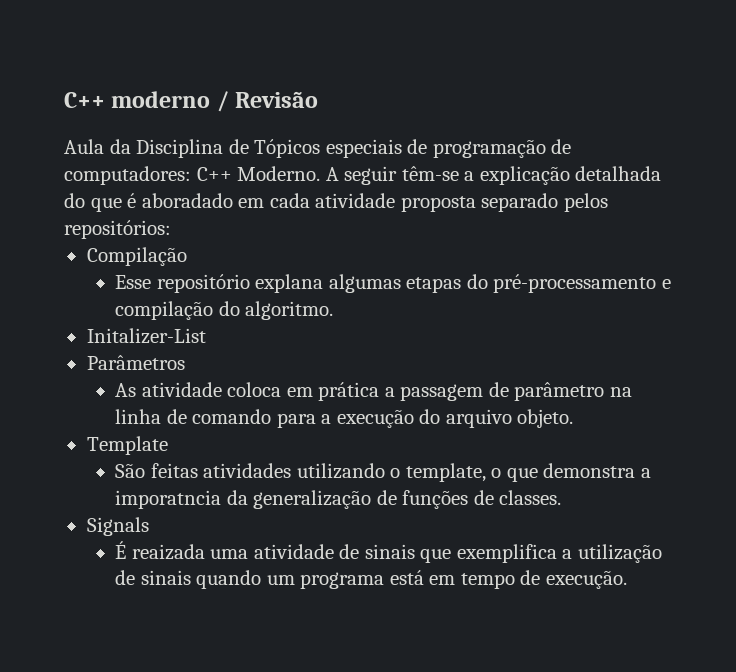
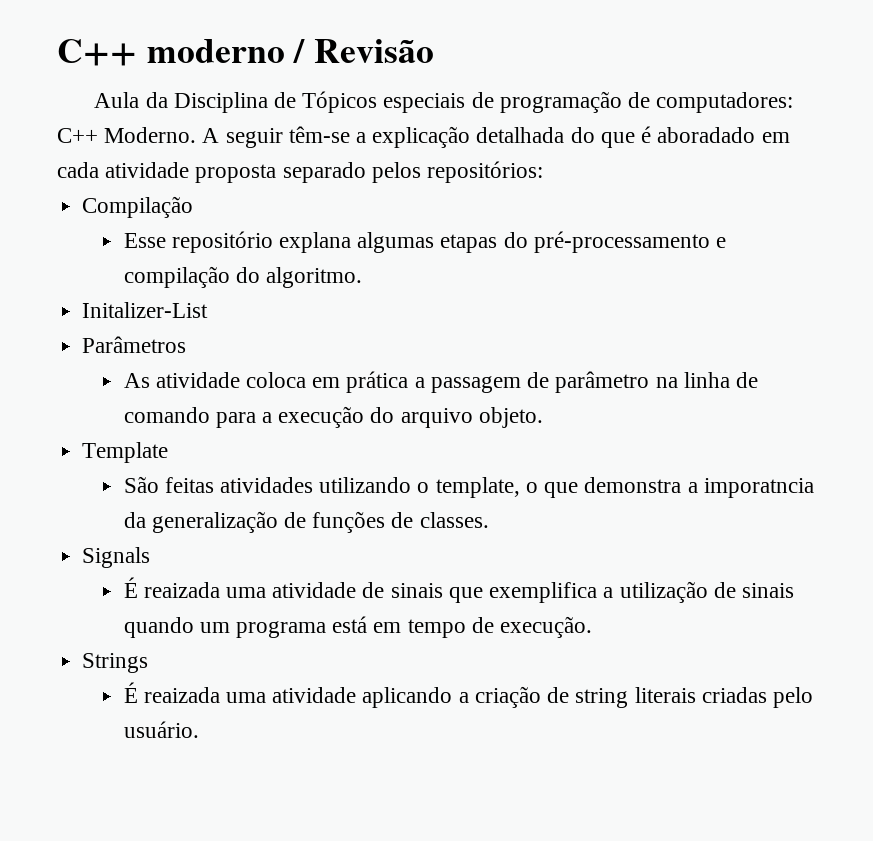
(627, 579) none -> [82,653,149,673] [123,682,813,708] [123,721,199,738] // Strings // É reaizada uma atividade aplicando a criação de string literais criadas pelo usuário.

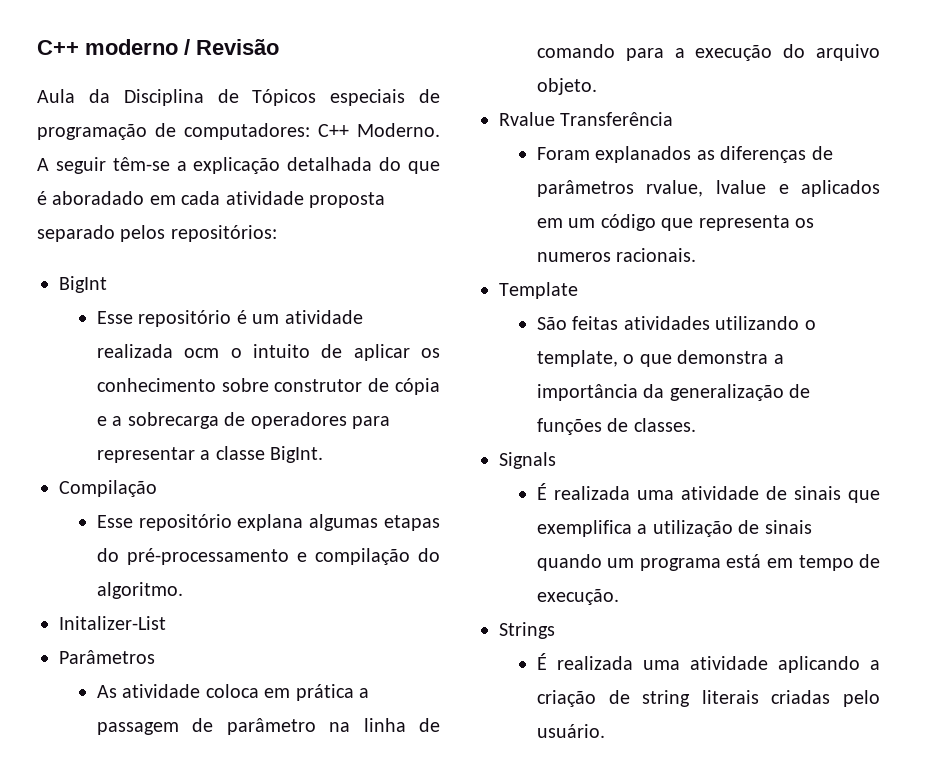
(544, 172) none -> [59,276,107,293] [96,310,363,327] [96,344,441,361] [96,378,440,395] [96,412,390,429] [96,446,324,463] // BigInt // Esse repositório é um atividade realizada ocm o intuito de aplicar os conhecimento sobre construtor de cópia e a sobrecarga de operadores para representar a classe BigInt.
(543, 417) none -> [499,112,674,126] [536,146,833,163] [536,180,880,197] [536,214,814,231] [536,248,697,262] // Rvalue Transferência // Foram explanados as diferenças de parâmetros rvalue, lvalue e aplicados em um código que representa os numeros racionais.
[703,478,814,498] imporatncia -> [536,384,638,401] importância
[143,582,220,598] reaizada -> [553,486,630,500] realizada
[143,687,220,703] reaizada -> [556,656,633,670] realizada

